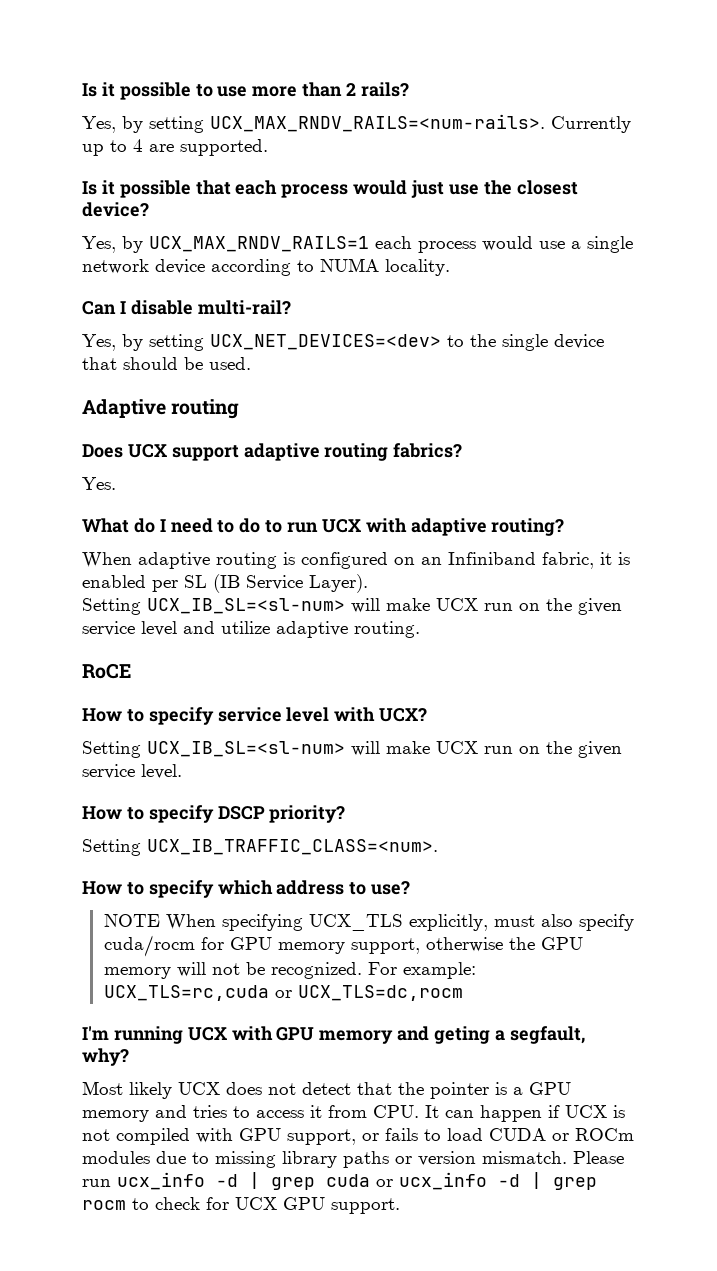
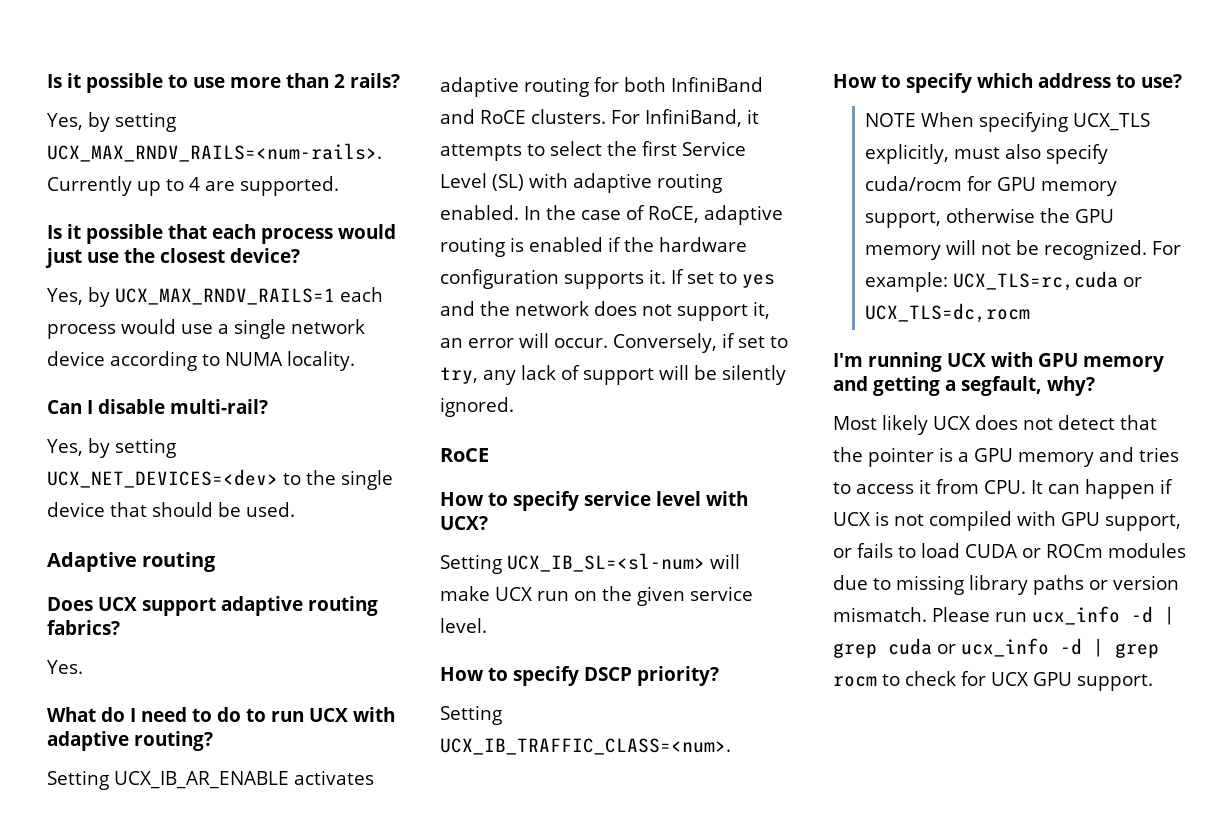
[82,552,630,569] [82,574,368,593] [82,598,622,615] [82,621,420,638] When adaptive routing is configured on an Infiniband fabric, it is enabled per SL (IB Service Layer). // Setting UCX_IB_SL=<sl-num> will make UCX run on the given service level and utilize adaptive routing. -> [47,770,374,790] [440,77,763,97] [440,109,759,127] [440,141,746,161] [440,173,722,193] [440,205,783,225] [440,237,747,257] [440,269,775,289] [440,301,770,321] [440,333,788,353] [440,365,786,385] [440,397,514,417] Setting UCX_IB_AR_ENABLE activates adaptive routing for both InfiniBand and RoCE clusters. For InfiniBand, it attempts to select the first Service Level (SL) with adaptive routing enabled. In the case of RoCE, adaptive routing is enabled if the hardware configuration supports it. If set to yes and the network does not support it, an error will occur. Conversely, if set to try, any lack of support will be silently ignored.
[434,1026,491,1044] geting -> [873,376,940,396] getting

